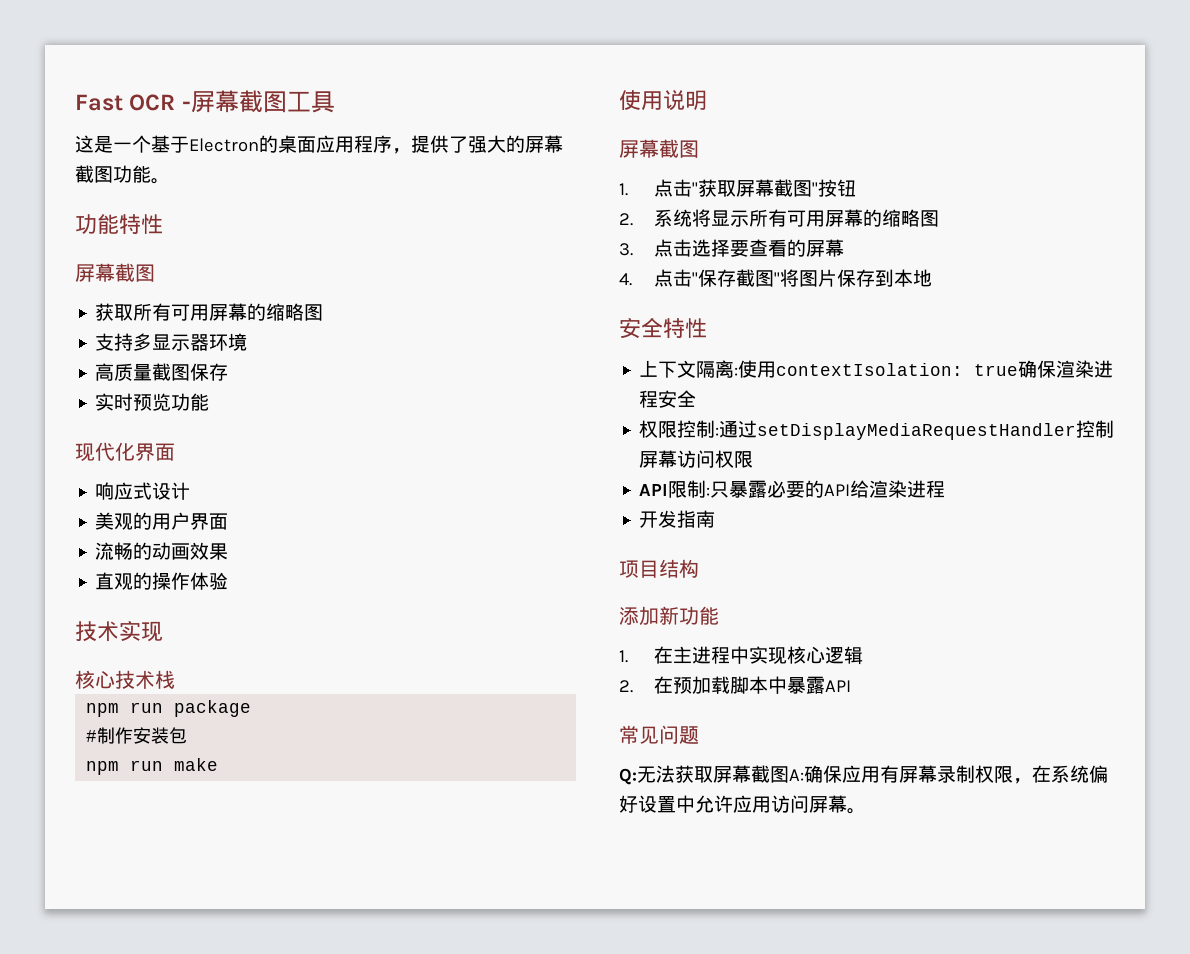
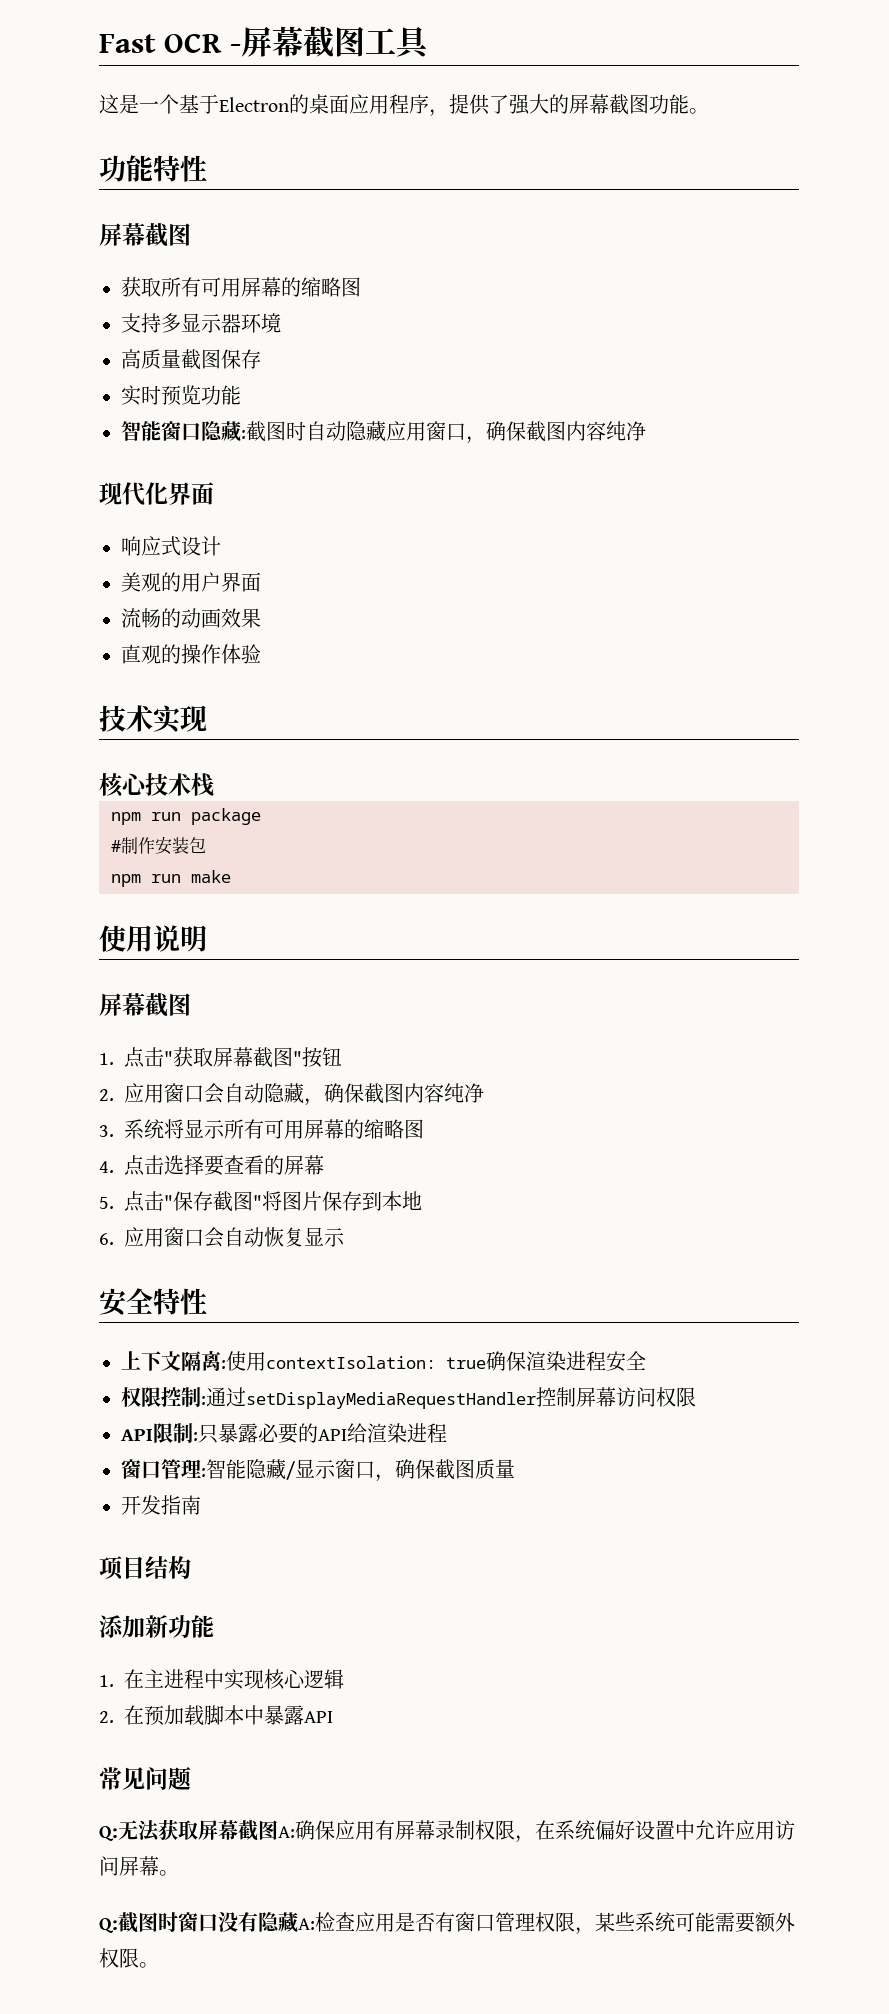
(210, 402) none -> [121,421,646,444] // 智能窗口隐藏:截图时自动隐藏应用窗口，确保截图内容纯净
(633, 219) none -> [124,1083,484,1106] [99,1125,114,1137] 应用窗口会自动隐藏，确保截图内容纯净 // 3.
[619,243,633,256] 3. -> [99,1161,114,1173] 4.
[619,273,632,286] 4. -> [99,1197,114,1209] 5.
(933, 278) none -> [99,1227,345,1248] // 6.应用窗口会自动恢复显示
(946, 489) none -> [121,1459,515,1482] // 窗口管理:智能隐藏/显示窗口，确保截图质量
(866, 811) none -> [99,1912,795,1935] [99,1948,159,1968] // Q:截图时窗口没有隐藏A:检查应用是否有窗口管理权限，某些系统可能需要额外权限。

